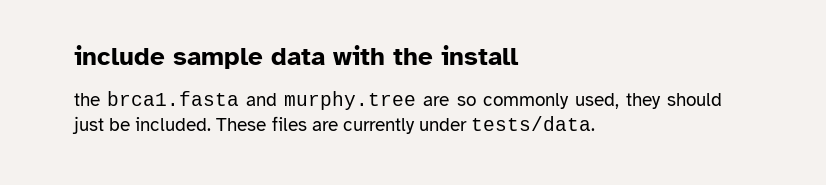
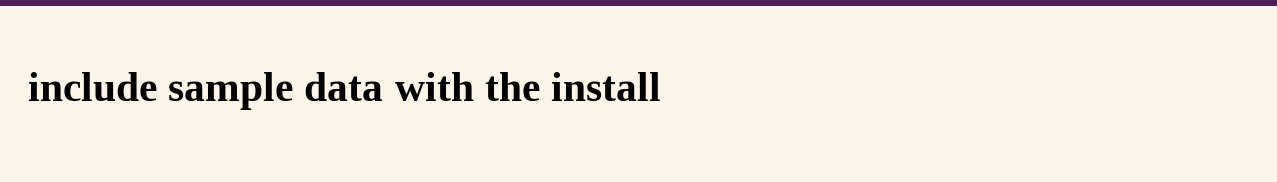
[74,91,723,110] [72,116,596,134] // the brca1.fasta and murphy.tree are so commonly used, they should just be included. These files are currently under tests/data. -> (662, 86) none

